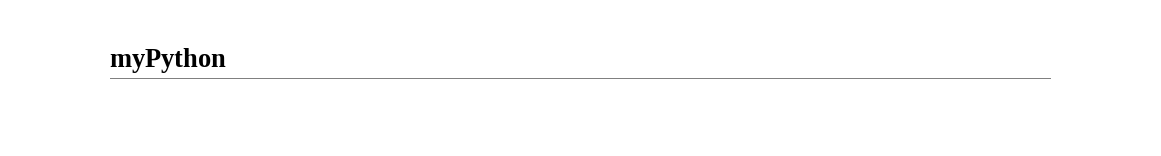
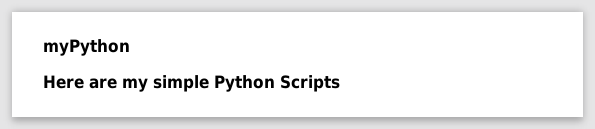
(226, 60) none -> [43,75,340,92] // Here are my simple Python Scripts

